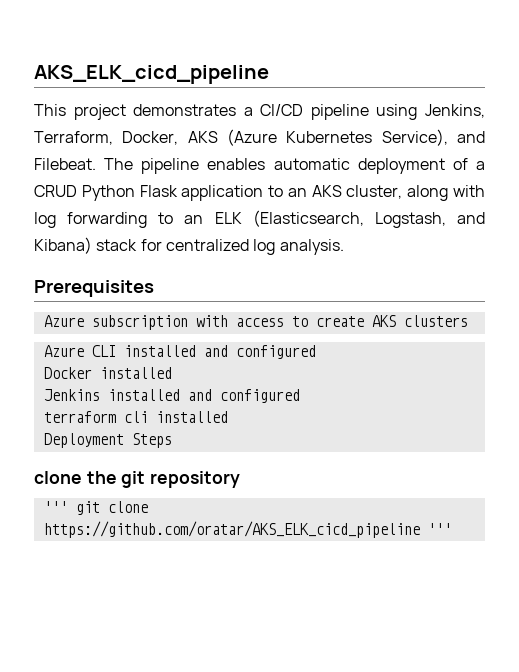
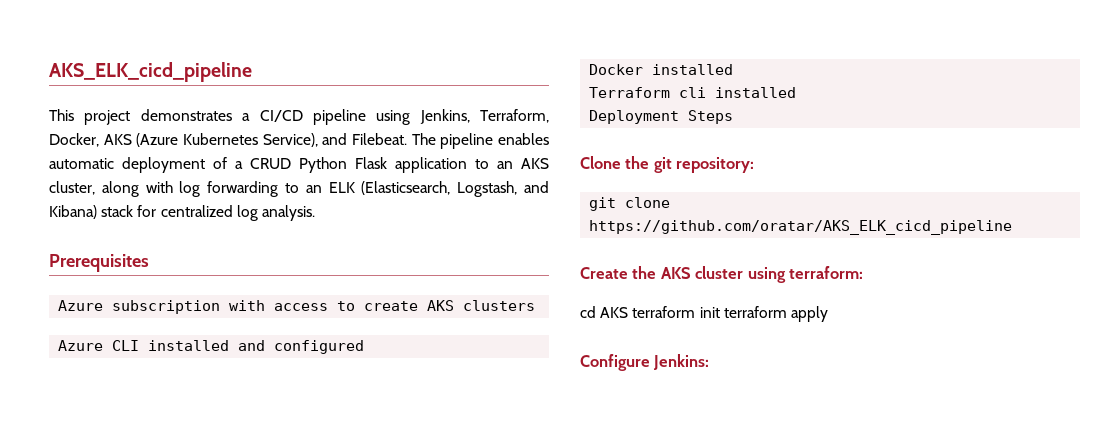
[43,389,300,403] [43,411,116,423] Jenkins installed and configured // terraform -> [589,87,671,98] Terraform
[34,471,82,484] clone -> [580,156,621,169] Clone
[150,471,241,488] [43,501,68,513] repository // ''' -> [676,157,755,173] repository: //
[427,523,452,535] ''' -> [580,266,864,283] [580,306,828,322] [580,354,710,371] // Create the AKS cluster using terraform: // cd AKS terraform init terraform apply // Configure Jenkins:

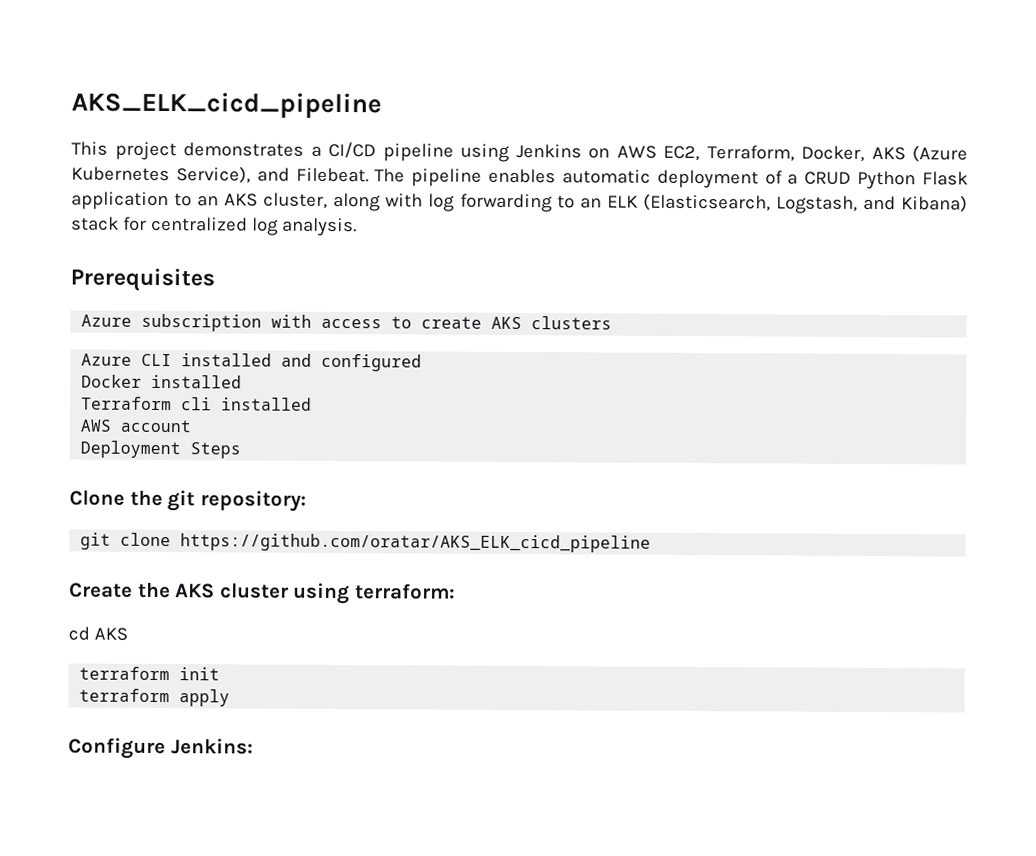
[419,109,470,124] Jenkins, -> [515,143,700,162] Jenkins on AWS EC2,
(797, 92) none -> [80,419,193,433] // AWS account
(629, 312) none -> (128, 634) //
(720, 312) none -> (221, 674) //

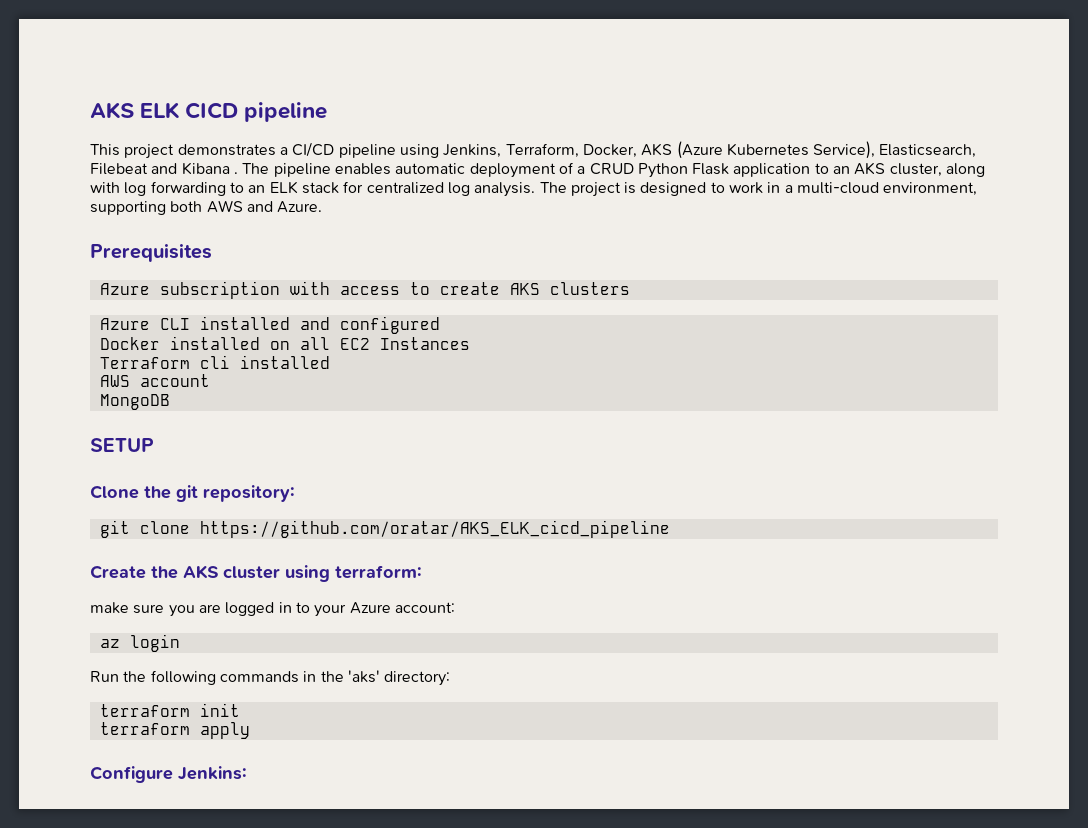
[71,91,382,120] AKS_ELK_cicd_pipeline -> [90,102,328,122] AKS ELK CICD pipeline
[515,143,700,162] Jenkins on AWS EC2, -> [443,144,502,158] Jenkins,
[256,167,369,183] and Filebeat. -> [879,144,977,158] [90,162,238,175] Elasticsearch, Filebeat and Kibana .
[642,193,968,214] (Elasticsearch, Logstash, and Kibana) -> (298, 187) none
(357, 227) none -> [539,182,978,197] [90,200,323,215] The project is designed to work in a multi-cloud environment, supporting both AWS and Azure.
(243, 381) none -> [269,337,470,350] on all EC2 Instances
[80,440,242,459] Deployment Steps -> [99,394,170,410] [90,438,154,452] MongoDB // SETUP
[68,626,128,641] cd AKS -> [90,602,455,617] [99,634,180,652] [90,670,451,686] make sure you are logged in to your Azure account: // az login // Run the following commands in the 'aks' directory:

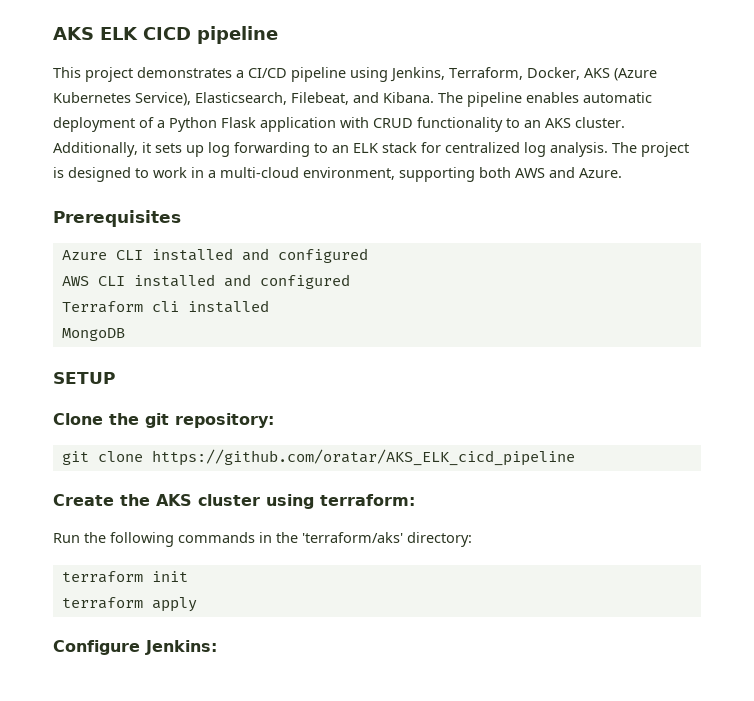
[90,162,238,175] Filebeat and Kibana . -> [291,92,434,105] Filebeat, and Kibana.
[589,163,634,175] CRUD -> (165, 124) none
[814,162,986,177] [90,182,120,193] to an AKS cluster, along with -> [340,117,625,132] [53,142,204,157] with CRUD functionality to an AKS cluster. Additionally, it sets up
[99,281,630,299] // Azure subscription with access to create AKS clusters -> (181, 218) none
[99,336,470,350] Docker installed on all EC2 Instances -> [61,274,350,289] AWS CLI installed and configured
[99,374,210,387] // AWS account -> (269, 306) none
[90,602,455,617] [99,634,180,652] // make sure you are logged in to your Azure account: // az login -> (415, 500) none
[347,670,380,683] 'aks' -> [302,532,403,543] 'terraform/aks'

